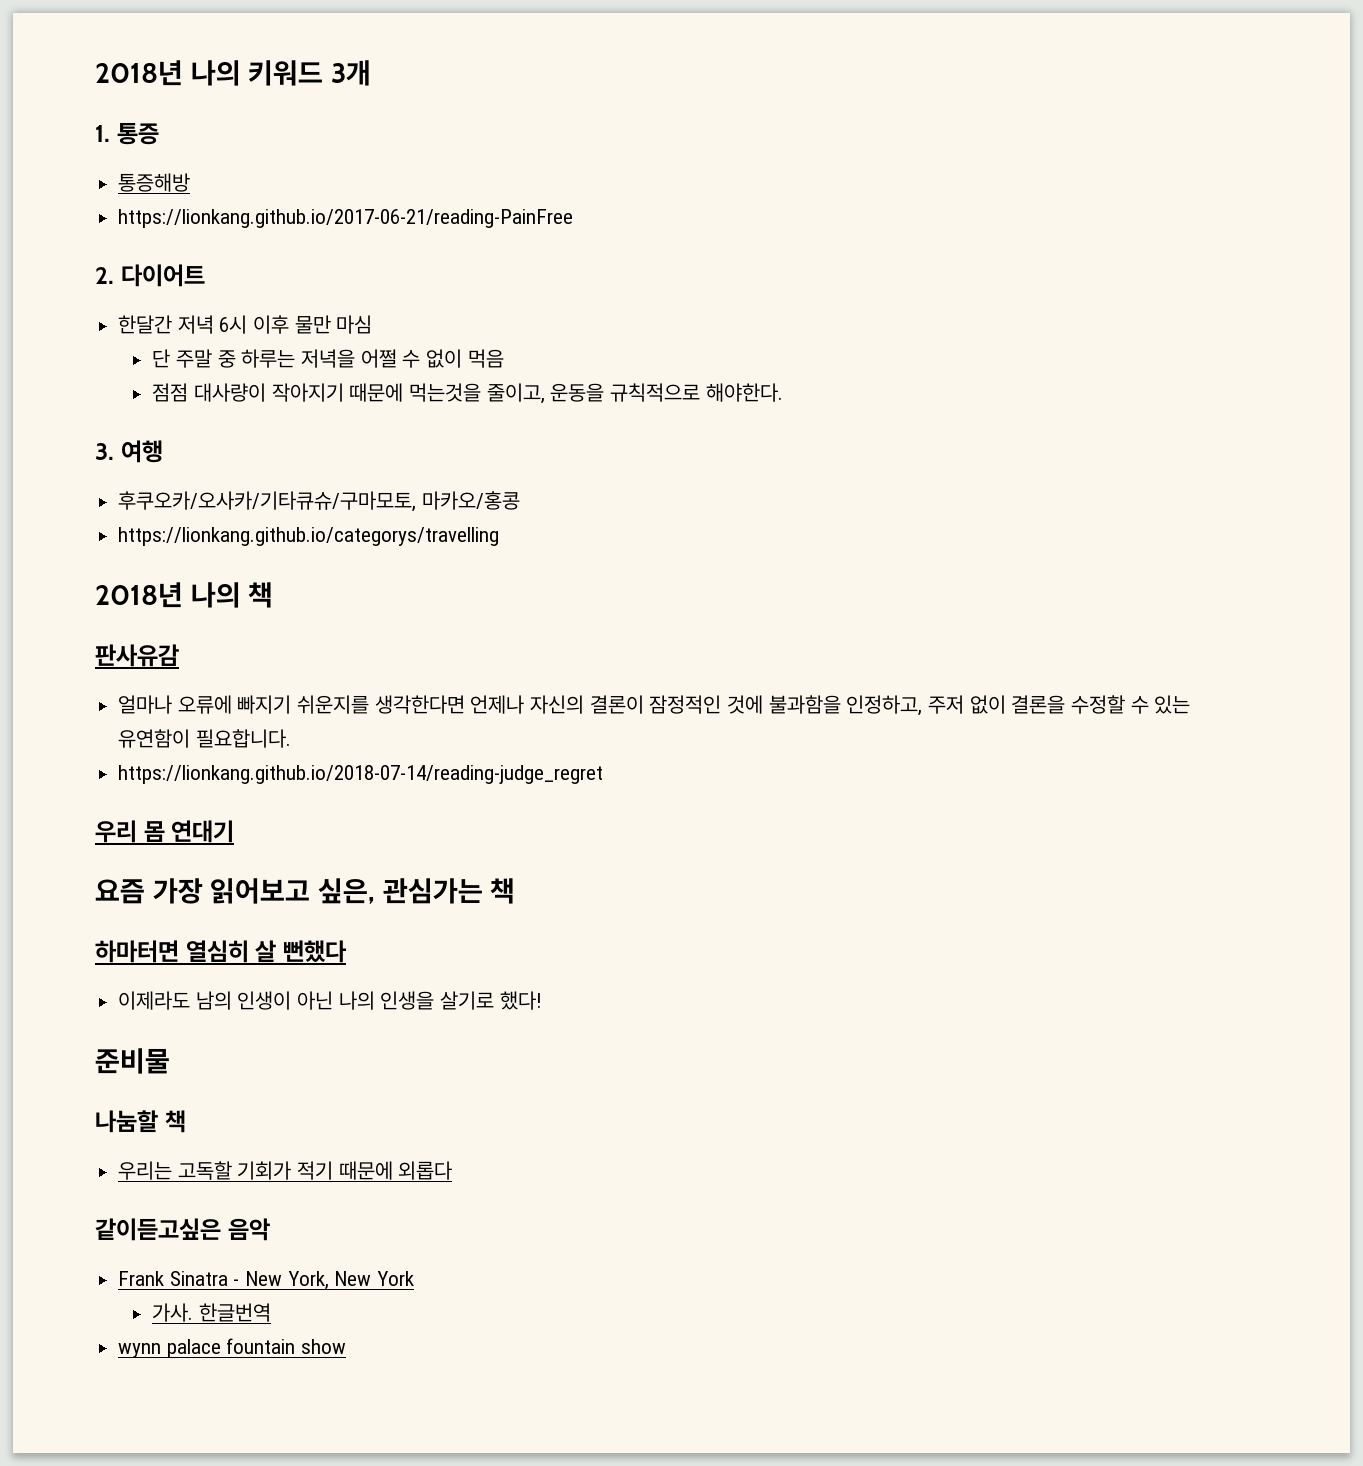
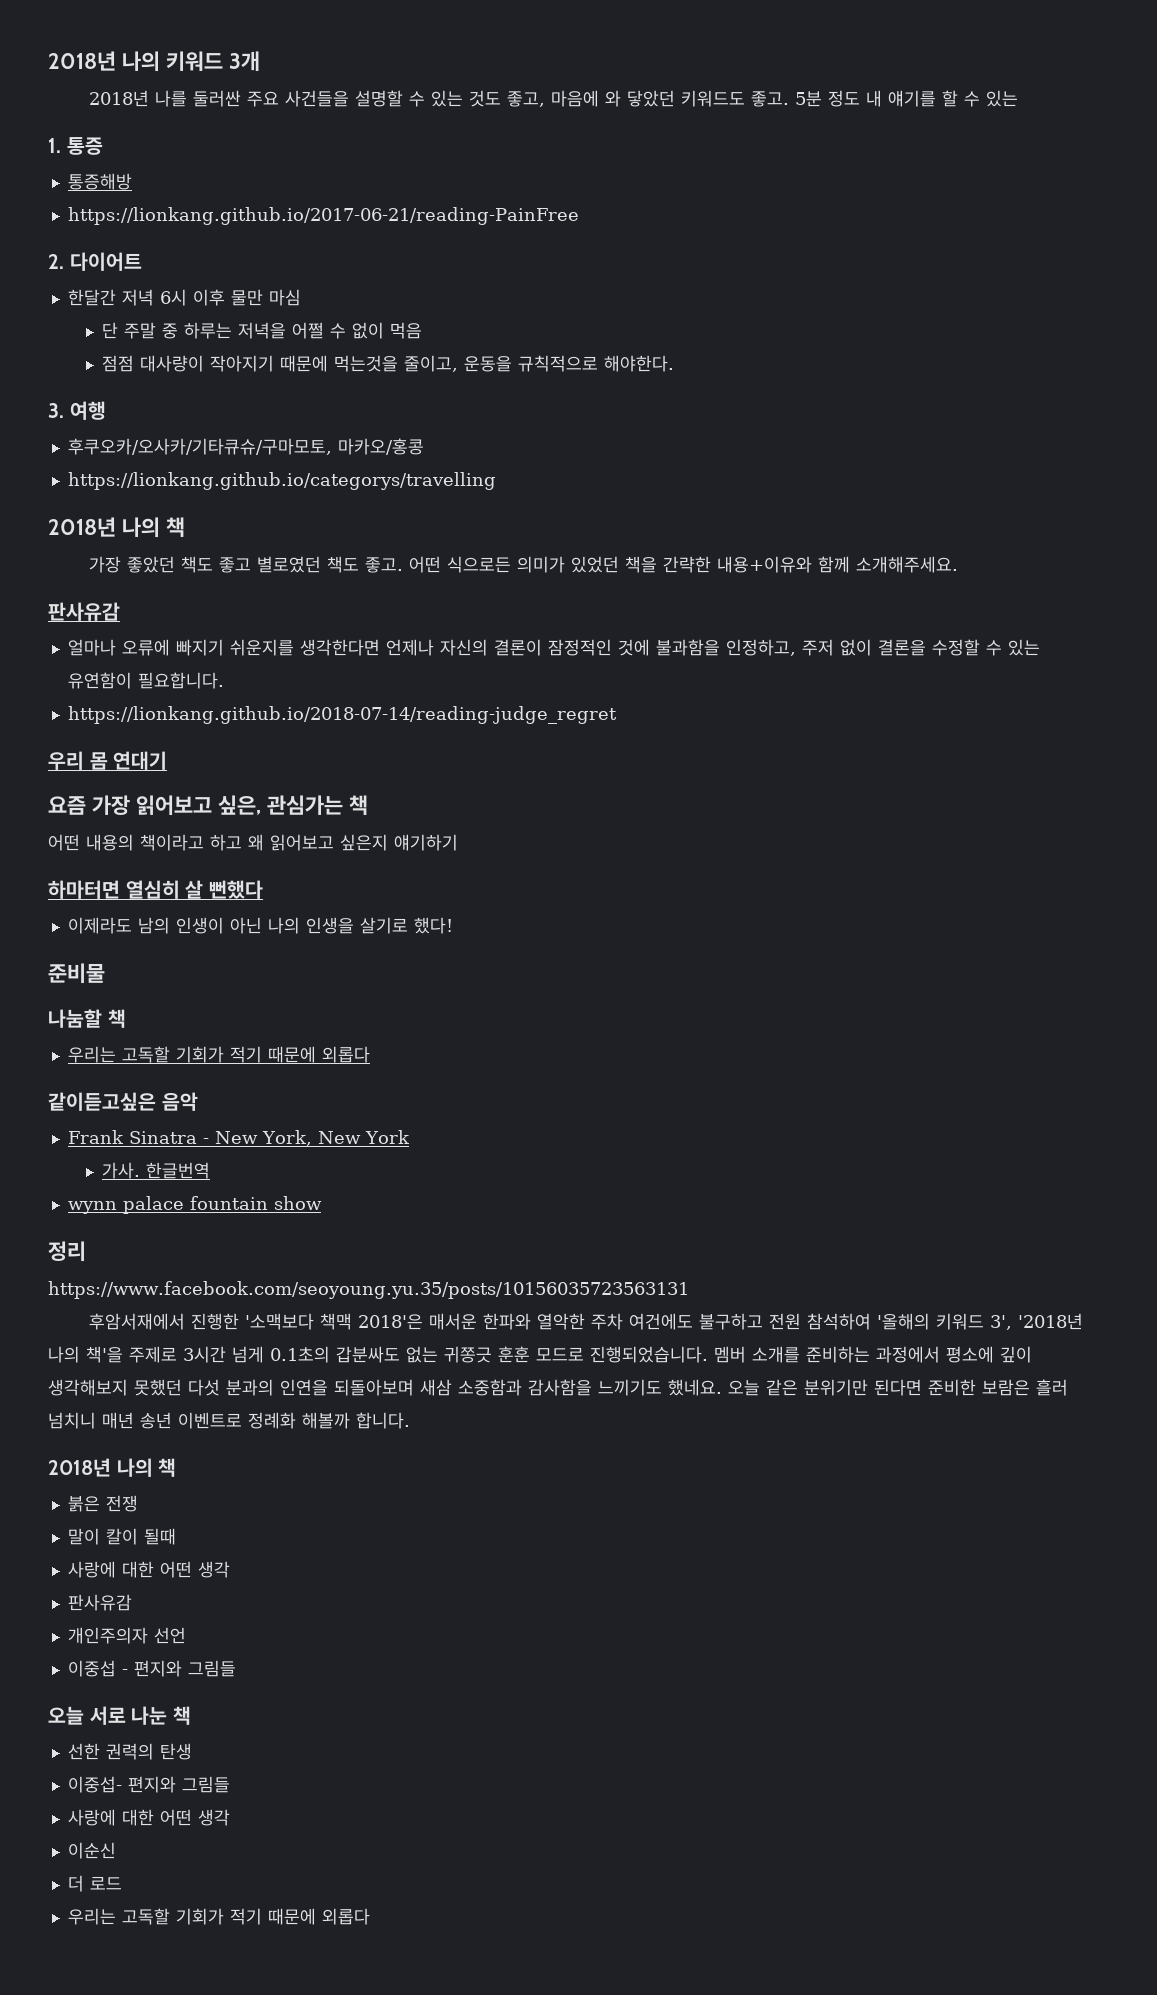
(372, 73) none -> [88,90,1018,107] // 2018년 나를 둘러싼 주요 사건들을 설명할 수 있는 것도 좋고, 마음에 와 닿았던 키워드도 좋고. 5분 정도 내 얘기를 할 수 있는
(274, 595) none -> [88,556,958,573] // 가장 좋았던 책도 좋고 별로였던 책도 좋고. 어떤 식으로든 의미가 있었던 책을 간략한 내용+이유와 함께 소개해주세요.
(516, 891) none -> [48,834,458,851] // 어떤 내용의 책이라고 하고 왜 읽어보고 싶은지 얘기하기
(347, 1346) none -> [48,1241,86,1262] [48,1281,689,1299] [88,1313,1083,1330] [48,1346,1032,1363] [48,1379,1068,1396] [48,1412,410,1429] [48,1458,177,1477] [67,1495,138,1512] [67,1528,176,1545] [67,1561,230,1578] [67,1594,132,1611] [67,1627,186,1644] [67,1660,236,1677] [48,1706,191,1725] [67,1743,192,1760] [67,1776,230,1793] [67,1809,230,1826] [67,1842,116,1859] [67,1875,122,1892] [67,1908,370,1925] // 정리 // https://www.facebook.com/seoyoung.yu.35/posts/10156035723563131 // 후암서재에서 진행한 '소맥보다 책맥 2018'은 매서운 한파와 열악한 주차 여건에도 불구하고 전원 참석하여 '올해의 키워드 3', '2018년 나의 책'을 주제로 3시간 넘게 0.1초의 갑분싸도 없는 귀쫑긋 훈훈 모드로 진행되었습니다. 멤버 소개를 준비하는 과정에서 평소에 깊이 생각해보지 못했던 다섯 분과의 인연을 되돌아보며 새삼 소중함과 감사함을 느끼기도 했네요. 오늘 같은 분위기만 된다면 준비한 보람은 흘러 넘치니 매년 송년 이벤트로 정례화 해볼까 합니다. // 2018년 나의 책 // 붉은 전쟁 // 말이 칼이 될때 // 사랑에 대한 어떤 생각 // 판사유감 // 개인주의자 선언 // 이중섭 - 편지와 그림들 // 오늘 서로 나눈 책 // 선한 권력의 탄생 // 이중섭- 편지와 그림들 // 사랑에 대한 어떤 생각 // 이순신 // 더 로드 // 우리는 고독할 기회가 적기 때문에 외롭다

